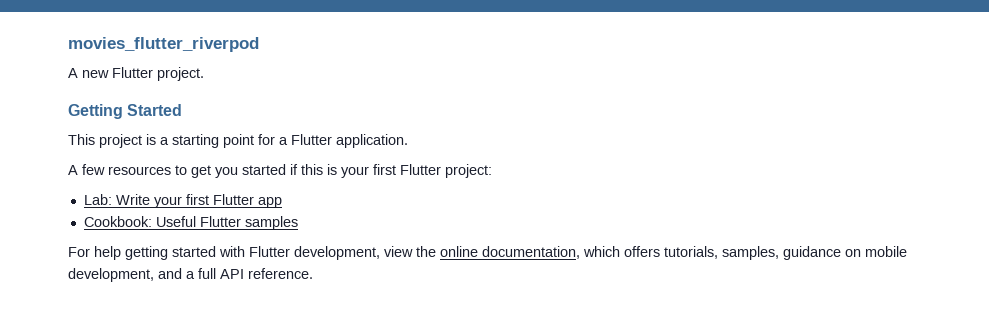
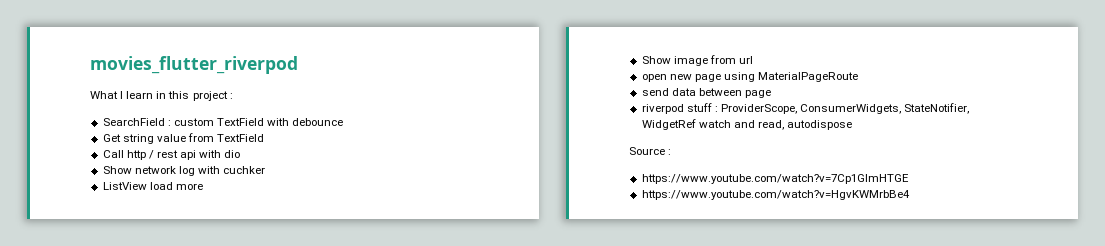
[68,67,204,81] [68,104,183,119] [68,134,408,148] [68,164,492,178] [83,194,282,208] [83,216,298,230] [68,246,907,260] [68,268,313,282] A new Flutter project. // Getting Started // This project is a starting point for a Flutter application. // A few resources to get you started if this is your first Flutter project: // Lab: Write your first Flutter app // Cookbook: Useful Flutter samples // For help getting started with Flutter development, view the online documentation, which offers tutorials, samples, guidance on mobile development, and a full API reference. -> [90,91,233,101] [102,118,344,126] [102,133,265,144] [102,150,241,160] [102,166,266,176] [102,182,203,190] [641,55,753,66] [641,72,859,82] [641,88,771,98] [641,103,970,114] [641,119,853,130] [629,147,672,155] [641,174,909,184] [641,190,910,200] What I learn in this project : // SearchField : custom TextField with debounce // Get string value from TextField // Call http / rest api with dio // Show network log with cuchker // ListView load more // Show image from url // open new page using MaterialPageRoute // send data between page // riverpod stuff : ProviderScope, ConsumerWidgets, StateNotifier, WidgetRef watch and read, autodispose // Source : // https://www.youtube.com/watch?v=7Cp1GlmHTGE // https://www.youtube.com/watch?v=HgvKWMrbBe4

